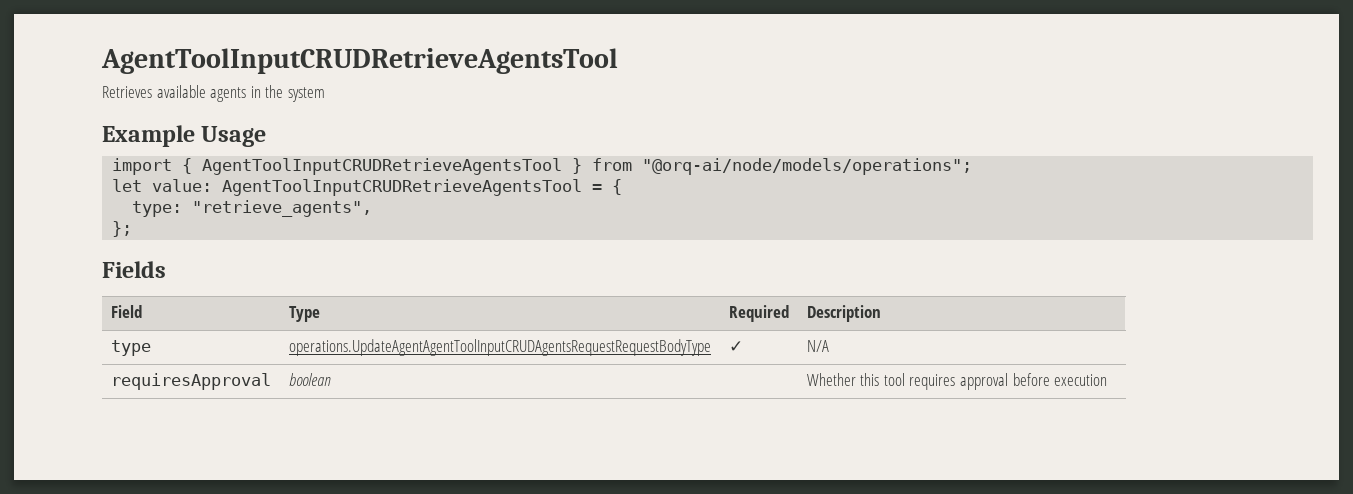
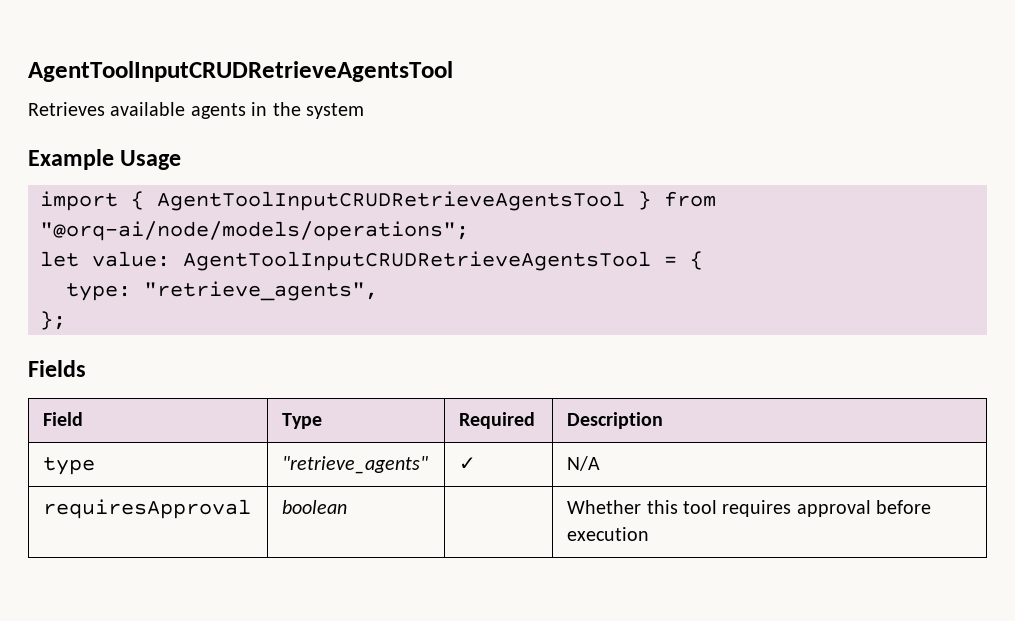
[288,339,711,356] operations.UpdateAgentAgentToolInputCRUDAgentsRequestRequestBodyType -> [282,456,429,474] "retrieve_agents"

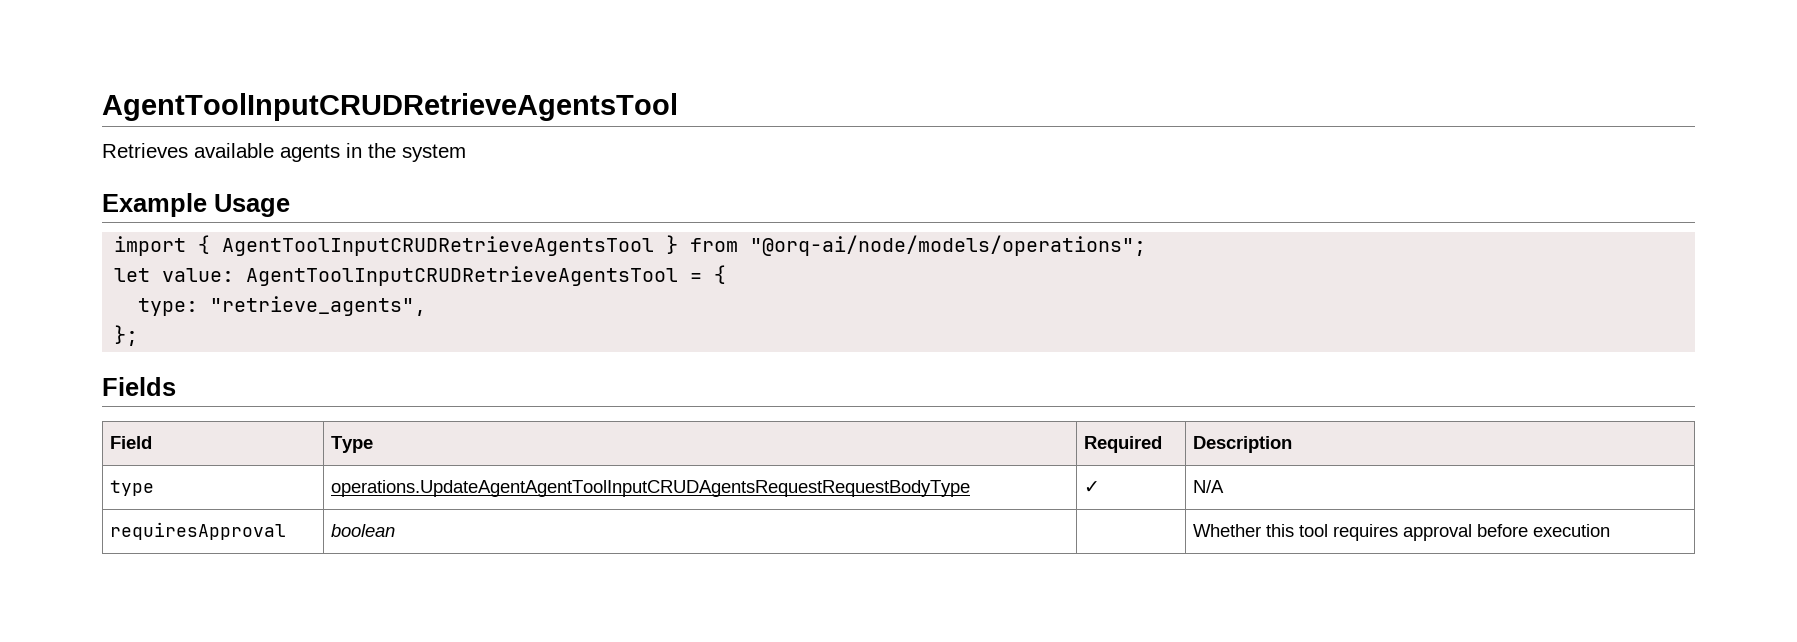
[282,456,429,474] "retrieve_agents" -> [331,480,971,497] operations.UpdateAgentAgentToolInputCRUDAgentsRequestRequestBodyType

